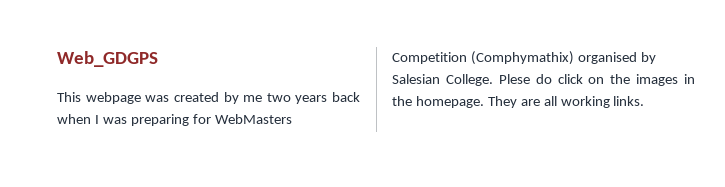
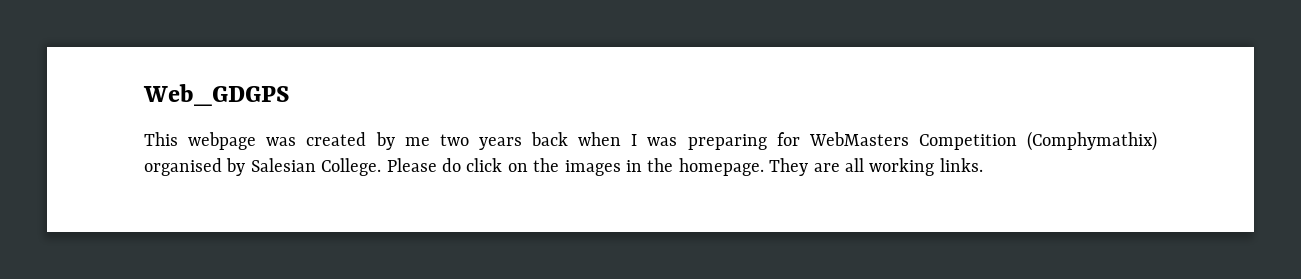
[498,74,530,84] Plese -> [386,158,437,172] Please

